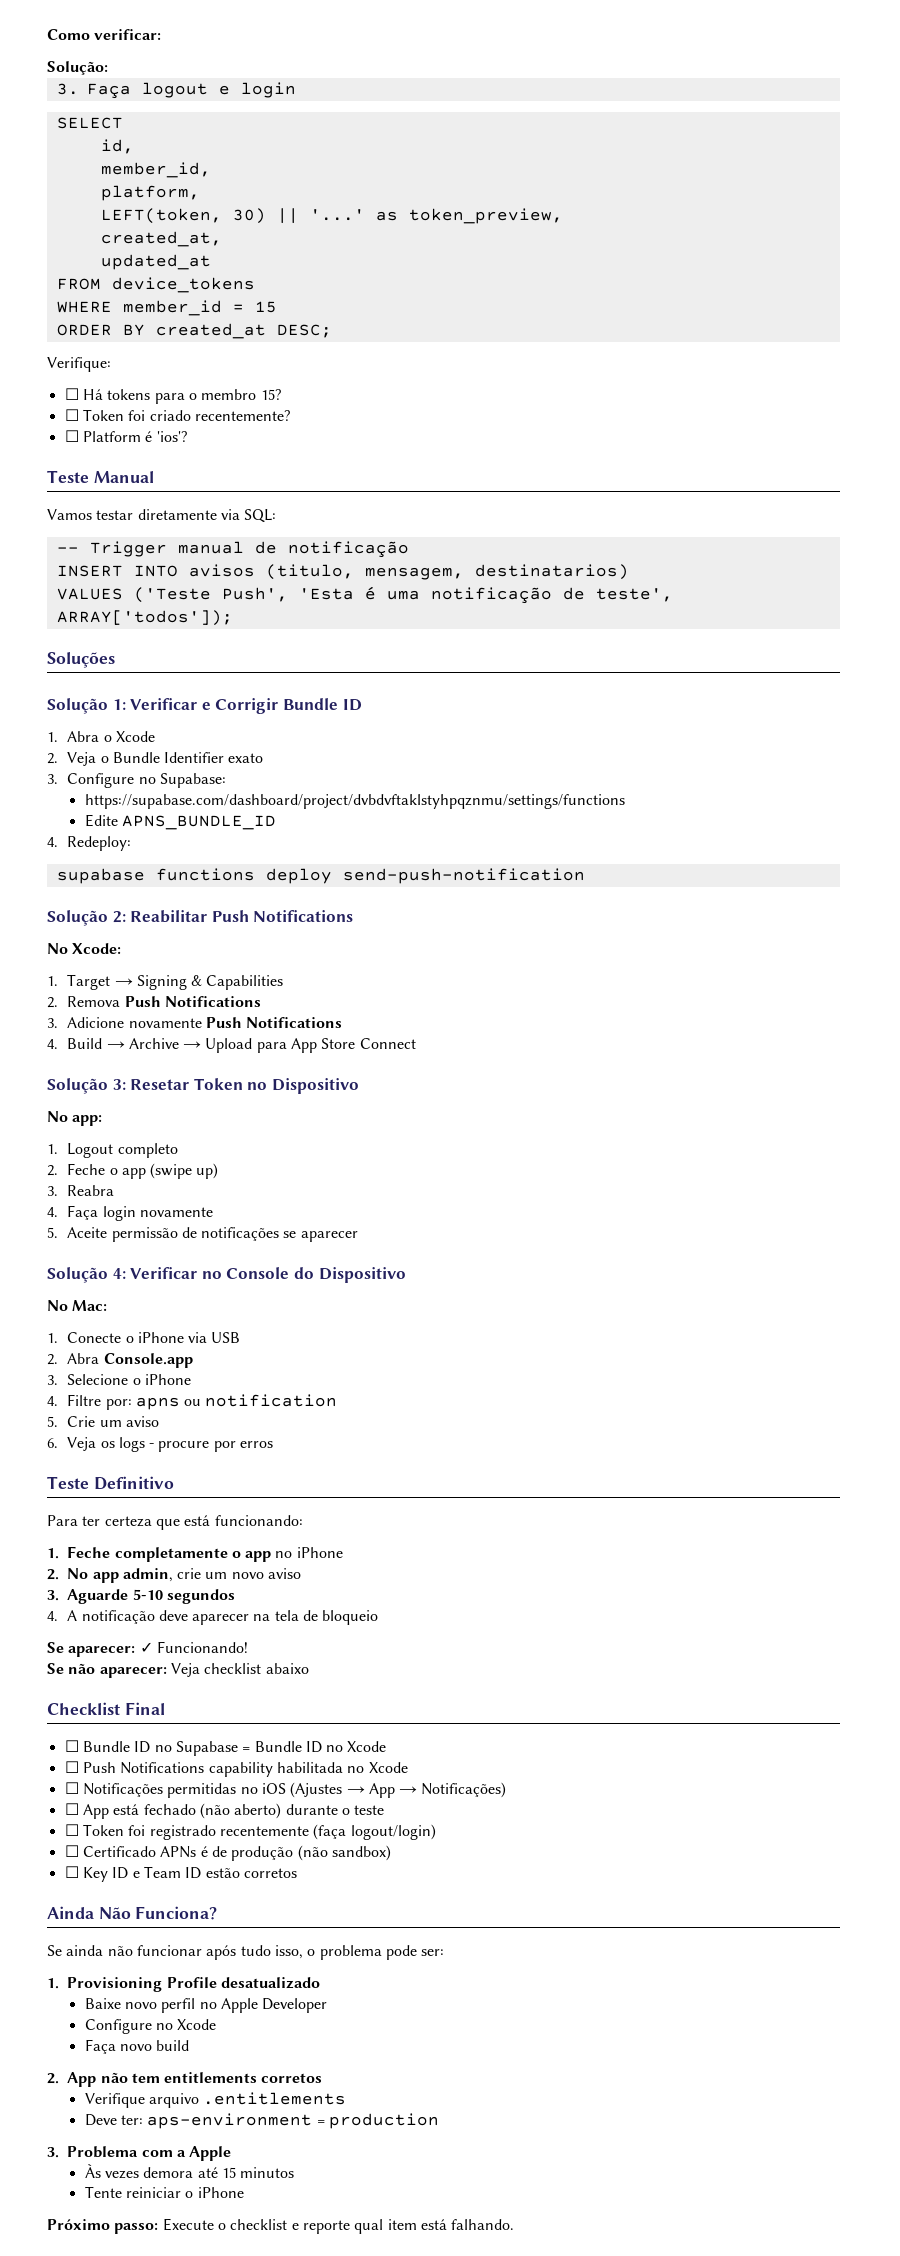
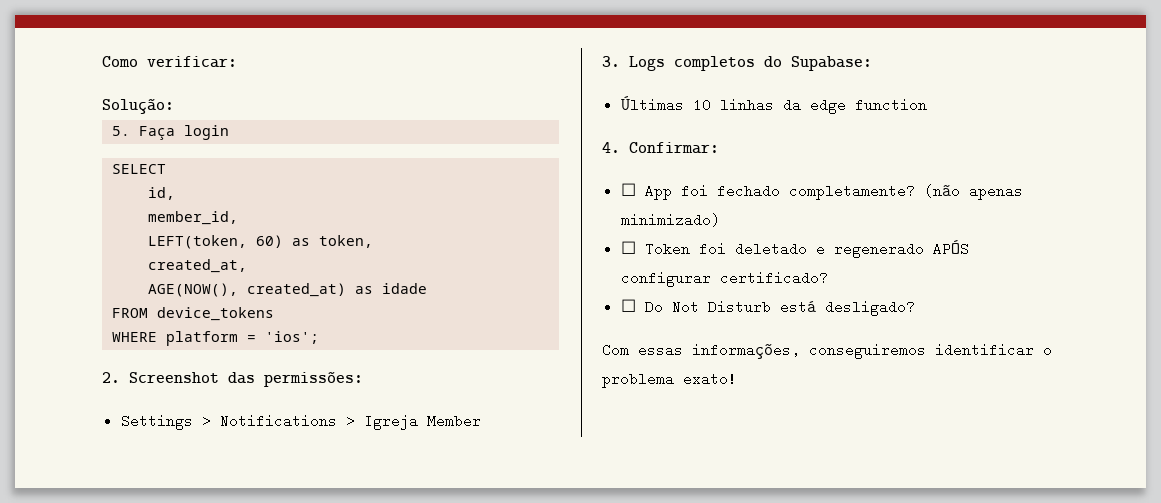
[56,82,230,99] 3. Faça logout e -> [112,126,176,140] 5. Faça
[100,185,200,201] // platform, -> (239, 218) none
[232,208,563,224] [100,231,222,247] [100,254,211,270] [56,277,255,293] [56,300,277,316] [56,323,332,339] [47,357,111,372] [64,388,281,404] [64,409,290,421] [64,430,187,442] [47,470,154,483] [47,509,277,523] [56,541,409,558] [56,564,629,580] [56,586,673,604] [56,610,233,626] [47,652,115,668] [47,698,362,714] [47,731,155,742] [47,752,264,766] [47,773,226,788] [84,794,625,809] [84,814,277,830] [47,836,132,851] [56,868,585,884] [47,910,354,926] [47,943,122,954] [47,974,284,990] [47,996,261,1008] [47,1017,343,1028] [47,1038,416,1053] [47,1078,359,1094] [47,1111,103,1126] [47,1143,178,1158] [47,1163,219,1179] [47,1185,115,1196] [47,1205,213,1221] [47,1227,358,1242] [47,1267,406,1283] [47,1300,108,1311] [47,1332,241,1343] [47,1353,193,1368] [47,1374,191,1385] [47,1394,338,1410] [47,1416,159,1427] [47,1437,274,1452] [47,1476,174,1490] [47,1515,303,1530] [47,1546,343,1562] [47,1568,302,1583] [47,1589,235,1604] [47,1610,379,1625] [47,1641,248,1657] [47,1663,309,1678] [47,1702,165,1715] [64,1740,387,1756] [64,1761,408,1777] [64,1782,507,1798] [64,1803,385,1819] [64,1824,436,1840] [64,1845,391,1861] [64,1866,297,1882] [47,1906,218,1920] [47,1945,445,1960] [47,1977,320,1992] [84,1998,328,2013] [84,2019,217,2034] [84,2039,190,2054] [47,2072,323,2087] [84,2092,347,2108] [84,2113,440,2129] [47,2146,232,2161] [84,2164,295,2179] [84,2186,244,2198] [47,2218,515,2234] 30) || '...' as token_preview, // created_at, // updated_at // FROM device_tokens // WHERE member_id = 15 // ORDER BY created_at DESC; // Verifique: // ☐ Há tokens para o membro 15? // ☐ Token foi criado recentemente? // ☐ Platform é 'ios'? // Teste Manual // Vamos testar diretamente via SQL: // -- Trigger manual de notificação // INSERT INTO avisos (titulo, mensagem, destinatarios) // VALUES ('Teste Push', 'Esta é uma notificação de teste', ARRAY['todos']); // Soluções // Solução 1: Verificar e Corrigir Bundle ID // 1. Abra o Xcode // 2. Veja o Bundle Identifier exato // 3. Configure no Supabase: // https://supabase.com/dashboard/project/dvbdvftaklstyhpqznmu/settings/functions // Edite APNS_BUNDLE_ID // 4. Redeploy: // supabase functions deploy send-push-notification // Solução 2: Reabilitar Push Notifications // No Xcode: // 1. Target → Signing & Capabilities // 2. Remova Push Notifications // 3. Adicione novamente Push Notifications // 4. Build → Archive → Upload para App Store Connect // Solução 3: Resetar Token no Dispositivo // No app: // 1. Logout completo // 2. Feche o app (swipe up) // 3. Reabra // 4. Faça login novamente // 5. Aceite permissão de notificações se aparecer // Solução 4: Verificar no Console do Dispositivo // No Mac: // 1. Conecte o iPhone via USB // 2. Abra Console.app // 3. Selecione o iPhone // 4. Filtre por: apns ou notification // 5. Crie um aviso // 6. Veja os logs - procure por erros // Teste Definitivo // Para ter certeza que está funcionando: // 1. Feche completamente o app no iPhone // 2. No app admin, crie um novo aviso // 3. Aguarde 5-10 segundos // 4. A notificação deve aparecer na tela de bloqueio // Se aparecer: ✓ Funcionando! // Se não aparecer: Veja checklist abaixo // Checklist Final // ☐ Bundle ID no Supabase = Bundle ID no Xcode // ☐ Push Notifications capability habilitada no Xcode // ☐ Notificações permitidas no iOS (Ajustes → App → Notificações) // ☐ App está fechado (não aberto) durante o teste // ☐ Token foi registrado recentemente (faça logout/login) // ☐ Certificado APNs é de produção (não sandbox) // ☐ Key ID e Team ID estão corretos // Ainda Não Funciona? // Se ainda não funcionar após tudo isso, o problema pode ser: // 1. Provisioning Profile desatualizado // Baixe novo perfil no Apple Developer // Configure no Xcode // Faça novo build // 2. App não tem entitlements corretos // Verifique arquivo .entitlements // Deve ter: aps-environment = production // 3. Problema com a Apple // Às vezes demora até 15 minutos // Tente reiniciar o iPhone // Próximo passo: Execute o checklist e reporte qual item está falhando. -> [256,235,374,248] [148,259,248,273] [148,283,428,297] [112,307,275,321] [112,331,320,346] [102,372,363,387] [120,414,481,430] [602,56,872,71] [620,96,927,114] [602,142,719,154] [620,183,1023,200] [620,213,720,227] [620,240,969,258] [620,271,828,287] [620,299,915,316] [602,343,1052,359] [602,372,737,388] 60) as token, // created_at, // AGE(NOW(), created_at) as idade // FROM device_tokens // WHERE platform = 'ios'; // 2. Screenshot das permissões: // Settings > Notifications > Igreja Member // 3. Logs completos do Supabase: // Últimas 10 linhas da edge function // 4. Confirmar: // ☐ App foi fechado completamente? (não apenas minimizado) // ☐ Token foi deletado e regenerado APÓS configurar certificado? // ☐ Do Not Disturb está desligado? // Com essas informações, conseguiremos identificar o problema exato!

